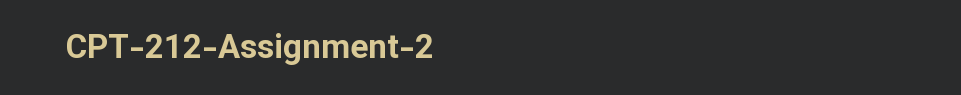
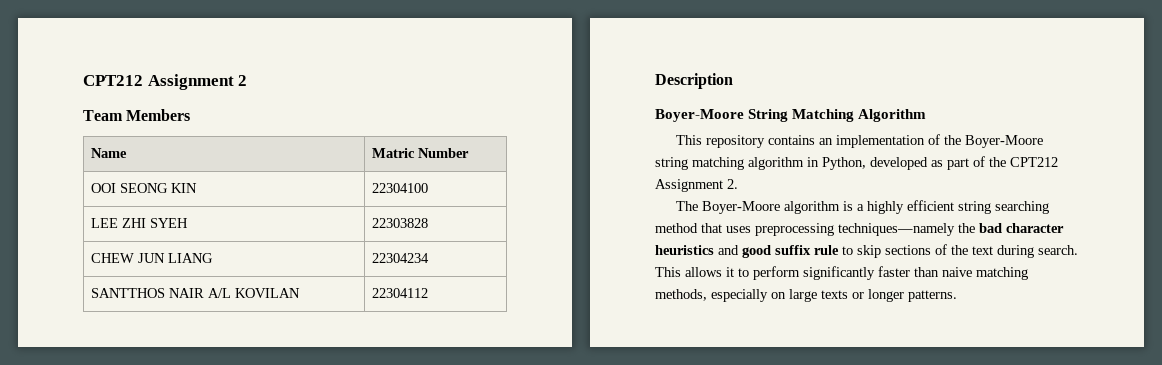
[66,33,434,65] CPT-212-Assignment-2 -> [83,74,248,90] [83,109,191,121] [91,148,128,158] [372,148,470,158] [91,183,198,193] [372,183,429,193] [91,218,189,228] [372,218,429,228] [91,253,214,263] [372,253,430,263] [91,288,301,298] [372,288,429,298] [655,73,733,89] [655,109,927,122] [675,134,1043,148] [655,156,1058,170] [655,179,738,192] [675,200,1049,214] [655,223,1064,236] [655,244,1078,258] [655,266,1028,280] [655,289,957,302] CPT212 Assignment 2 // Team Members // Name | Matric Number // OOI SEONG KIN | 22304100 // LEE ZHI SYEH | 22303828 // CHEW JUN LIANG | 22304234 // SANTTHOS NAIR A/L KOVILAN | 22304112 // Description // Boyer-Moore String Matching Algorithm // This repository contains an implementation of the Boyer-Moore string matching algorithm in Python, developed as part of the CPT212 Assignment 2. // The Boyer-Moore algorithm is a highly efficient string searching method that uses preprocessing techniques—namely the bad character heuristics and good suffix rule to skip sections of the text during search. This allows it to perform significantly faster than naive matching methods, especially on large texts or longer patterns.

